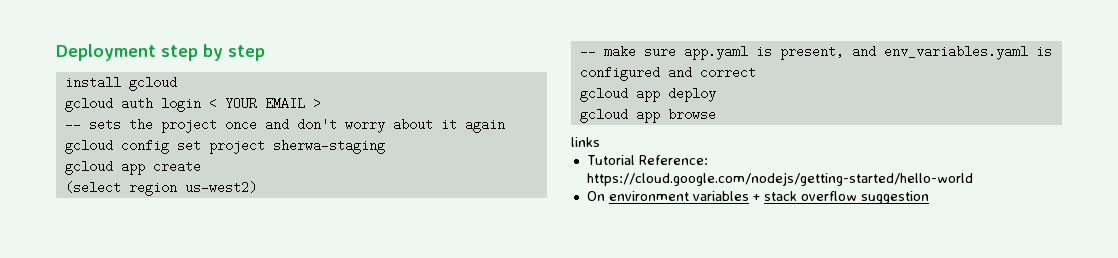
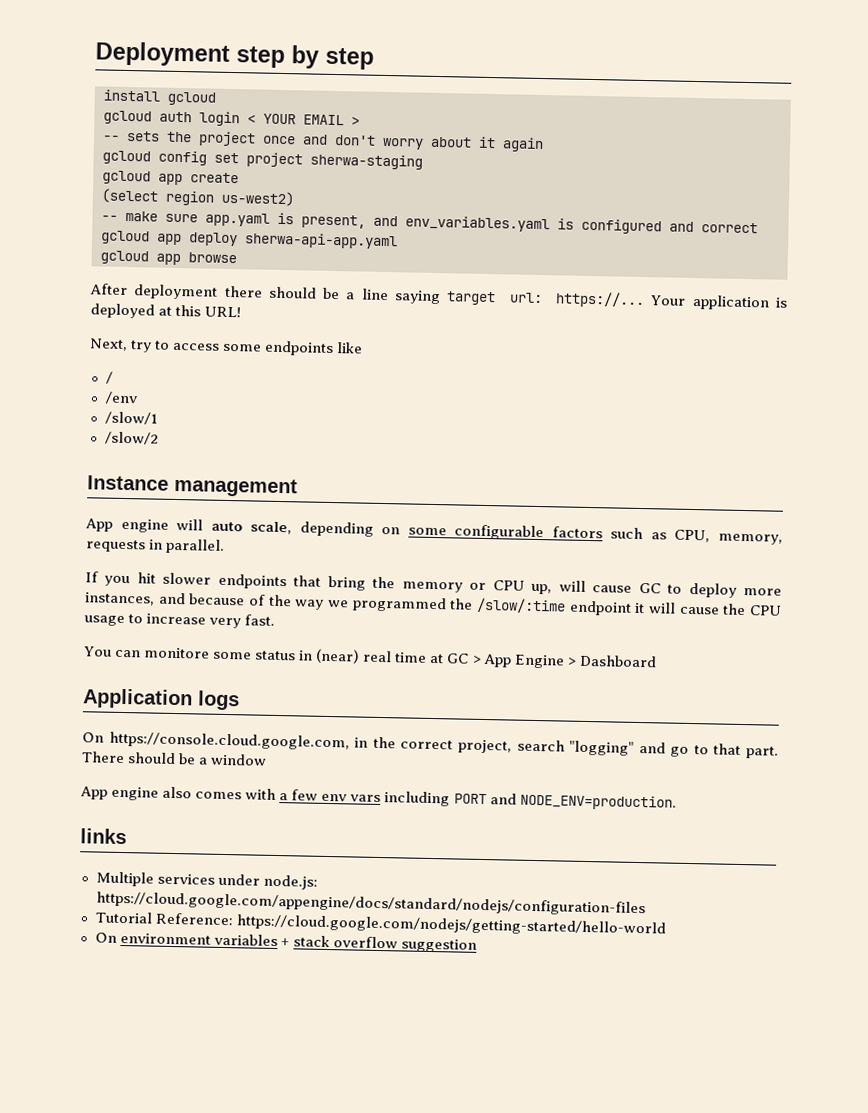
(716, 94) none -> [244,232,398,250] sherwa-api-app.yaml
[571,137,600,147] links -> [90,283,788,311] [90,303,242,319] [89,338,364,357] [105,371,113,384] [104,391,139,405] [104,411,158,425] [104,431,159,445] [87,475,298,498] [85,518,784,545] [86,538,226,554] [85,571,783,598] [85,592,782,616] [84,613,276,629] [84,646,657,669] [83,688,240,711] [82,731,779,759] [81,751,268,766] [80,786,677,811] [80,828,127,845] [95,871,318,890] [95,891,647,917] After deployment there should be a line saying target url: https://... Your application is deployed at this URL! // Next, try to access some endpoints like // / // /env // /slow/1 // /slow/2 // Instance management // App engine will auto scale, depending on some configurable factors such as CPU, memory, requests in parallel. // If you hit slower endpoints that bring the memory or CPU up, will cause GC to deploy more instances, and because of the way we programmed the /slow/:time endpoint it will cause the CPU usage to increase very fast. // You can monitore some status in (near) real time at GC > App Engine > Dashboard // Application logs // On https://console.cloud.google.com, in the correct project, search "logging" and go to that part. There should be a window // App engine also comes with a few env vars including PORT and NODE_ENV=production. // links // Multiple services under node.js: https://cloud.google.com/appengine/docs/standard/nodejs/configuration-files

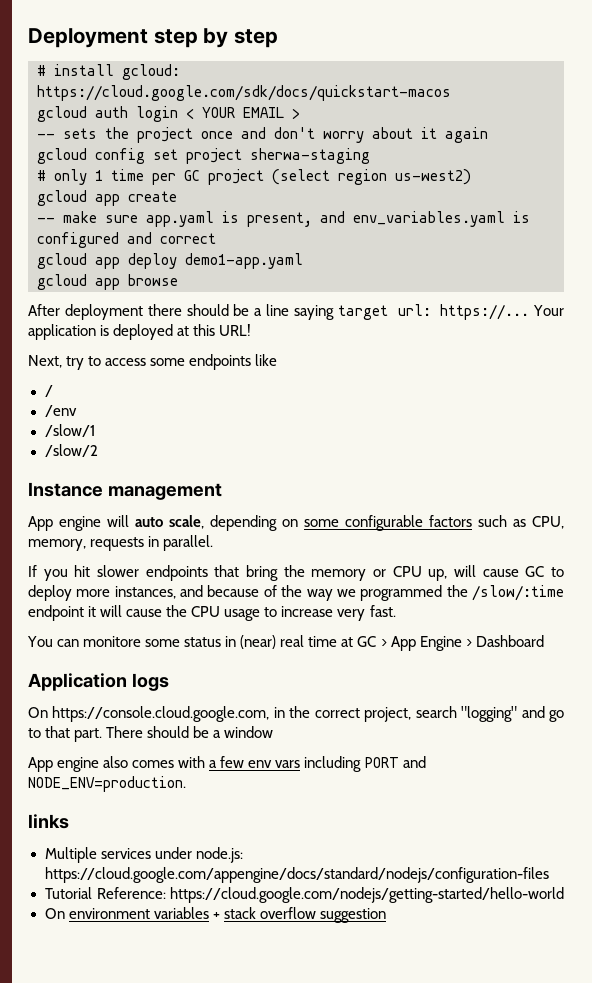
[103,89,216,106] install gcloud -> [37,64,180,80] [37,85,451,101] # install gcloud: https://cloud.google.com/sdk/docs/quickstart-macos
(423, 161) none -> [37,169,471,185] // # only 1 time per GC project (select region us-west2)
[101,188,295,207] // (select region us-west2) -> (177, 196) none
[244,232,398,250] sherwa-api-app.yaml -> [185,253,303,269] demo1-app.yaml

